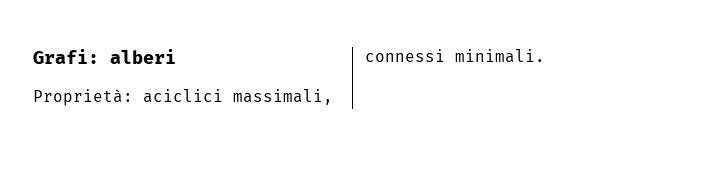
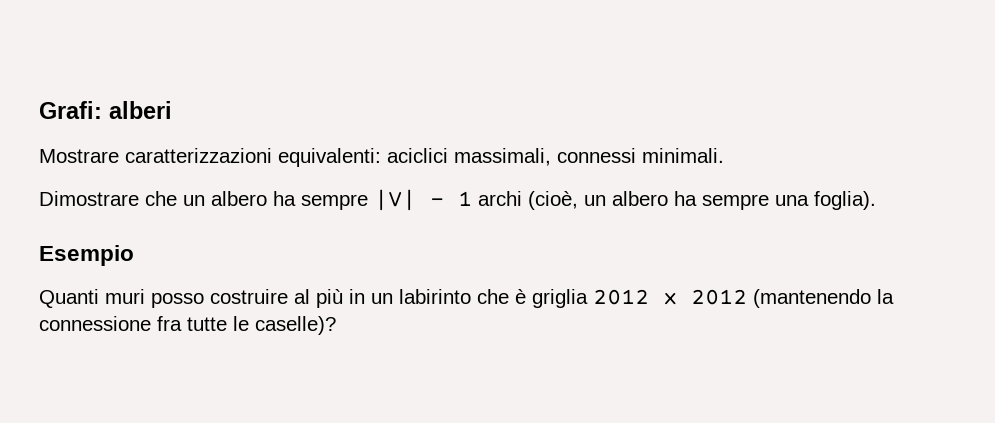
[33,89,133,106] Proprietà: -> [39,148,381,167] Mostrare caratterizzazioni equivalenti:
(545, 56) none -> [39,189,876,211] [39,245,134,266] [39,289,894,308] [39,316,336,335] // Dimostrare che un albero ha sempre |V| - 1 archi (cioè, un albero ha sempre una foglia). // Esempio // Quanti muri posso costruire al più in un labirinto che è griglia 2012 x 2012 (mantenendo la connessione fra tutte le caselle)?

